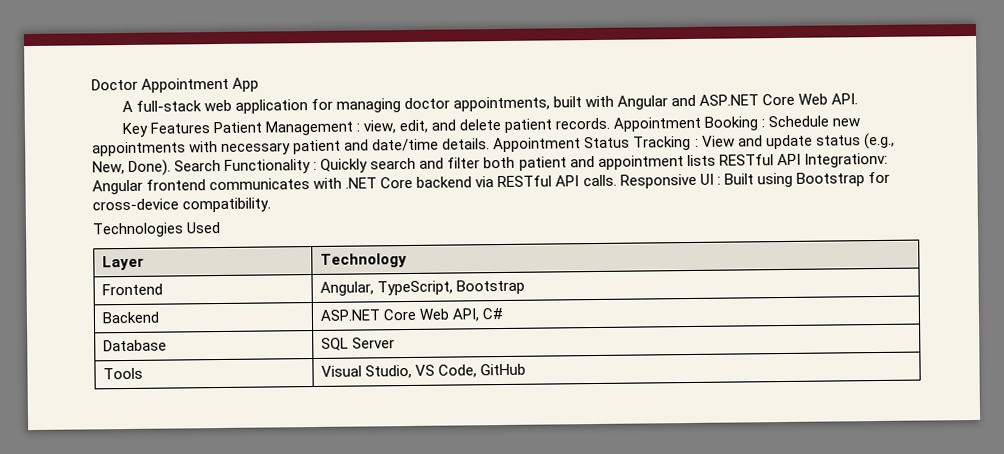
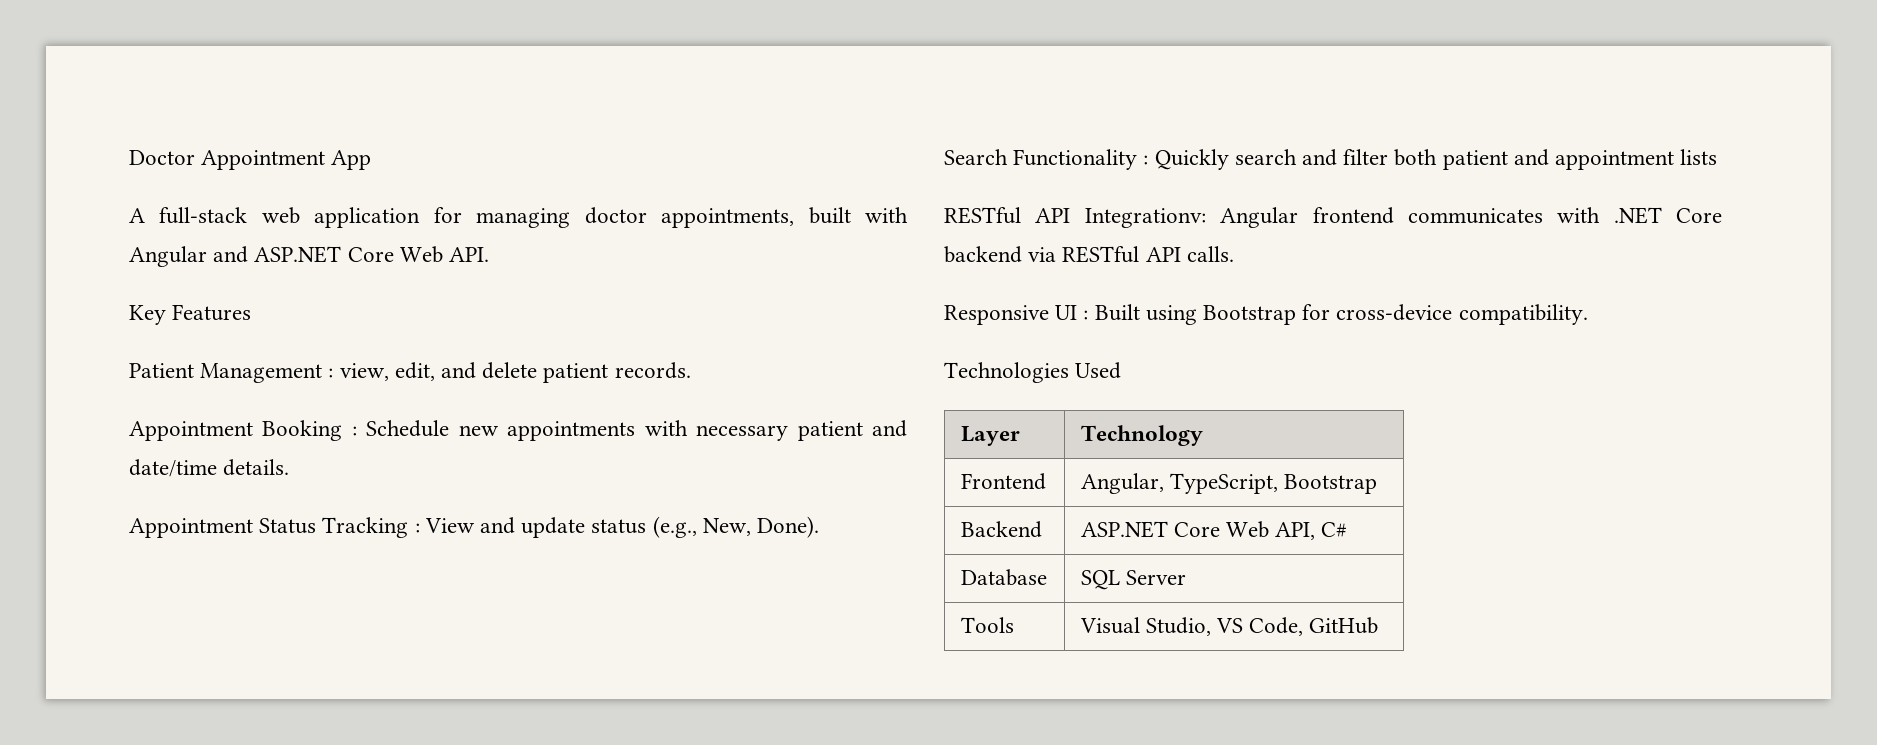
(210, 128) none -> (252, 312) //
(611, 123) none -> (691, 370) //
(491, 144) none -> (290, 467) //
(172, 167) none -> (820, 527) //
(716, 160) none -> (1718, 157) //
(617, 180) none -> (1234, 254) //

